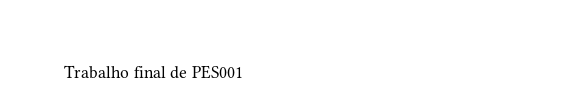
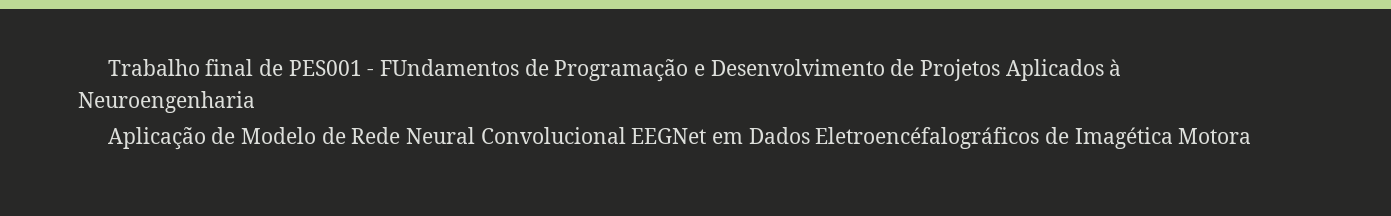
(244, 72) none -> [367,59,1122,82] [78,91,255,113] [107,127,1252,150] - FUndamentos de Programação e Desenvolvimento de Projetos Aplicados à Neuroengenharia // Aplicação de Modelo de Rede Neural Convolucional EEGNet em Dados Eletroencéfalográficos de Imagética Motora

